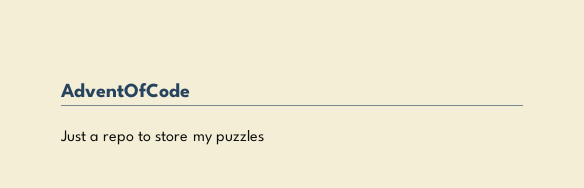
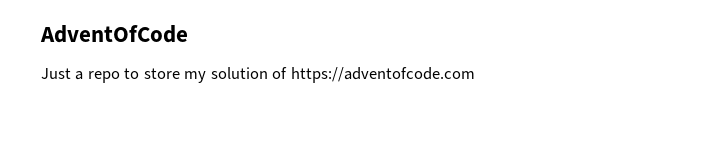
[215,130,264,145] puzzles -> [210,67,475,83] solution of https://adventofcode.com

